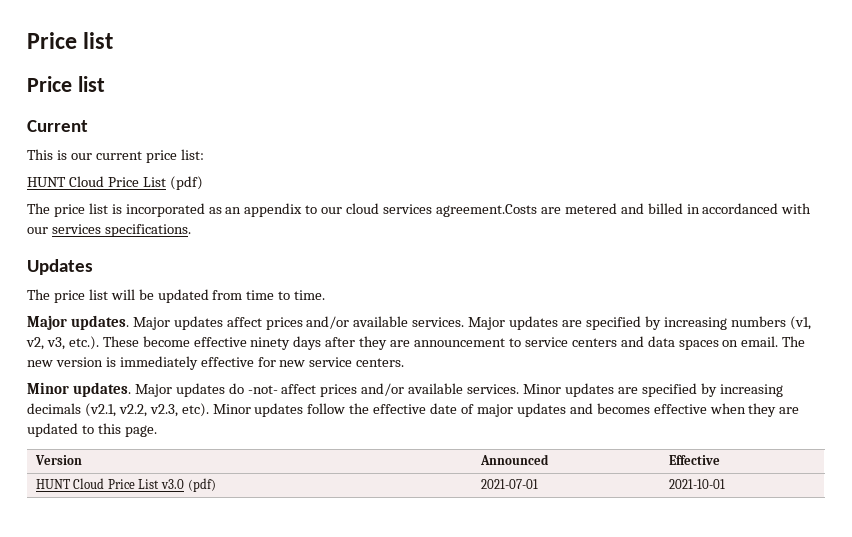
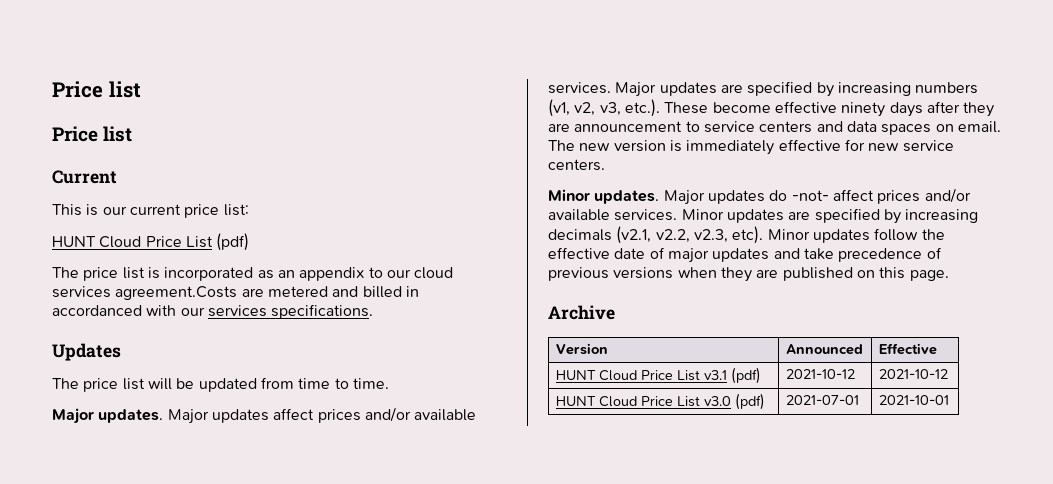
[596,403,707,414] becomes effective -> [803,247,942,262] [548,267,674,281] take precedence of previous versions
[27,423,94,437] updated to -> [782,267,875,281] published on
(157, 431) none -> [548,305,615,320] // Archive
(720, 460) none -> [555,367,761,384] [785,369,855,379] [878,369,948,379] // HUNT Cloud Price List v3.1 (pdf) | 2021-10-12 | 2021-10-12

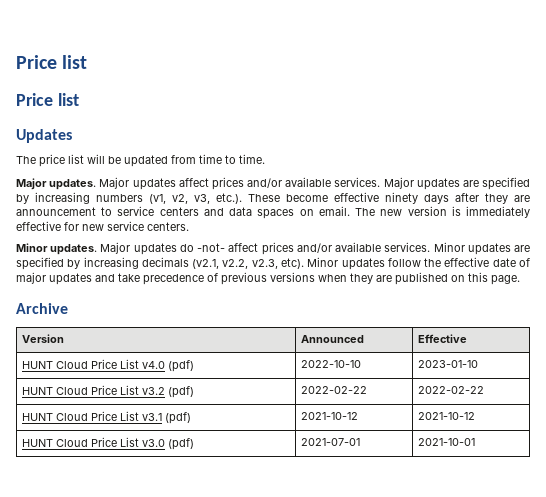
[52,170,117,184] [52,204,249,218] [52,233,250,251] [52,267,454,281] [52,286,419,300] [52,304,374,319] // Current // This is our current price list: // HUNT Cloud Price List (pdf) // The price list is incorporated as an appendix to our cloud services agreement.Costs are metered and billed in accordanced with our services specifications. -> (79, 99) none
(937, 349) none -> [22,359,195,372] [301,360,362,368] [418,360,479,368] [22,385,195,398] [301,386,368,394] [418,386,485,394] // HUNT Cloud Price List v4.0 (pdf) | 2022-10-10 | 2023-01-10 // HUNT Cloud Price List v3.2 (pdf) | 2022-02-22 | 2022-02-22

